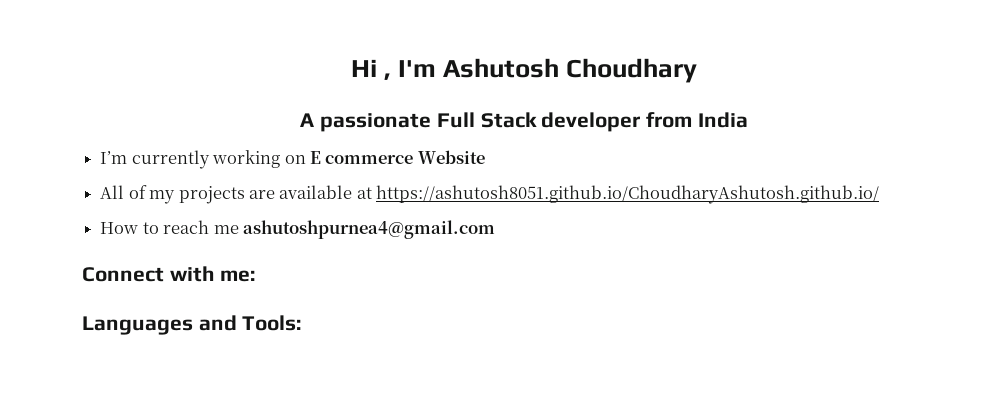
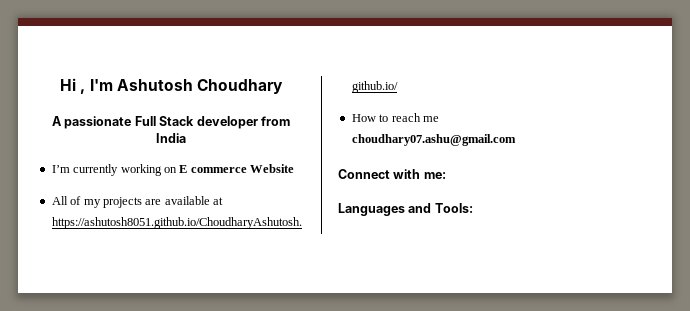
[242,220,495,239] ashutoshpurnea4@gmail.com -> [351,134,516,146] choudhary07.ashu@gmail.com

